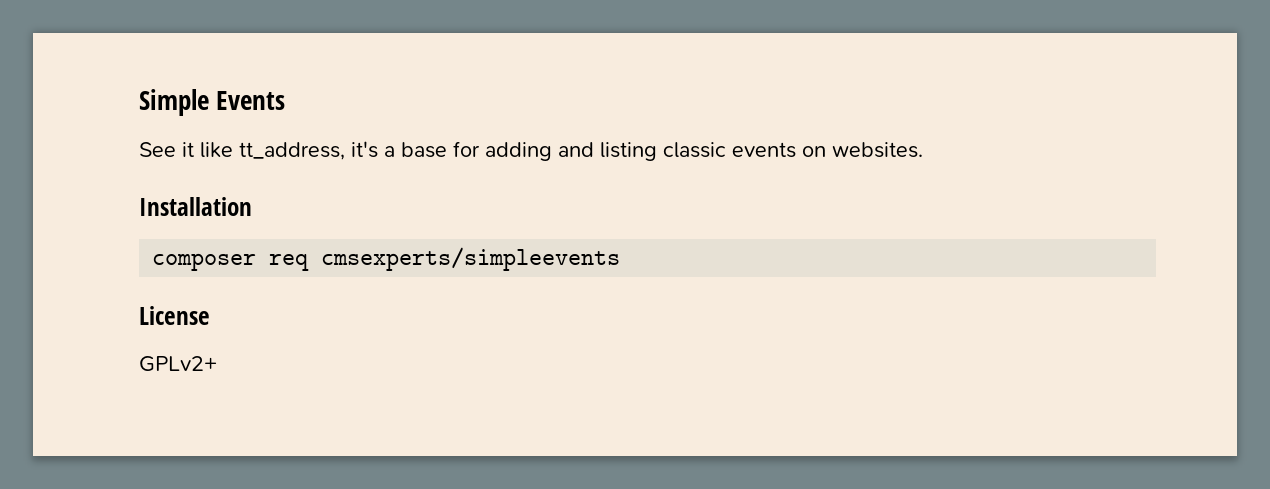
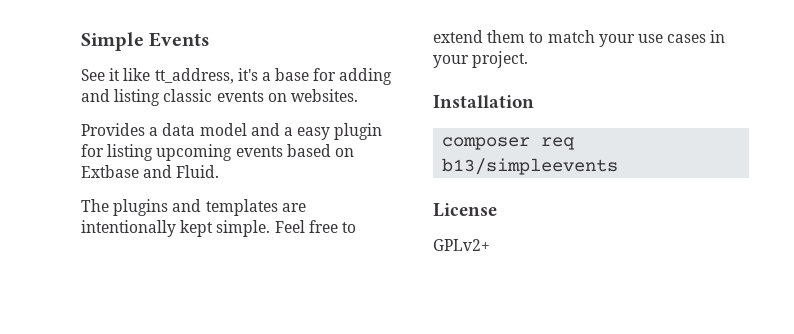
(923, 150) none -> [81,123,383,140] [81,144,354,161] [81,165,220,178] [81,199,306,216] [81,220,356,237] [433,30,726,47] [433,51,529,68] // Provides a data model and a easy plugin for listing upcoming events based on Extbase and Fluid. // The plugins and templates are intentionally kept simple. Feel free to extend them to match your use cases in your project.
[321,247,621,271] cmsexperts/simpleevents -> [442,158,619,175] b13/simpleevents

